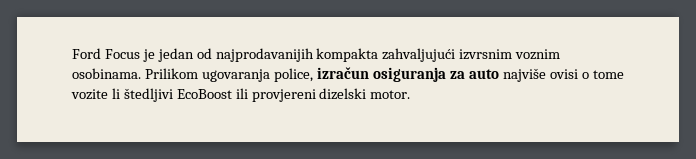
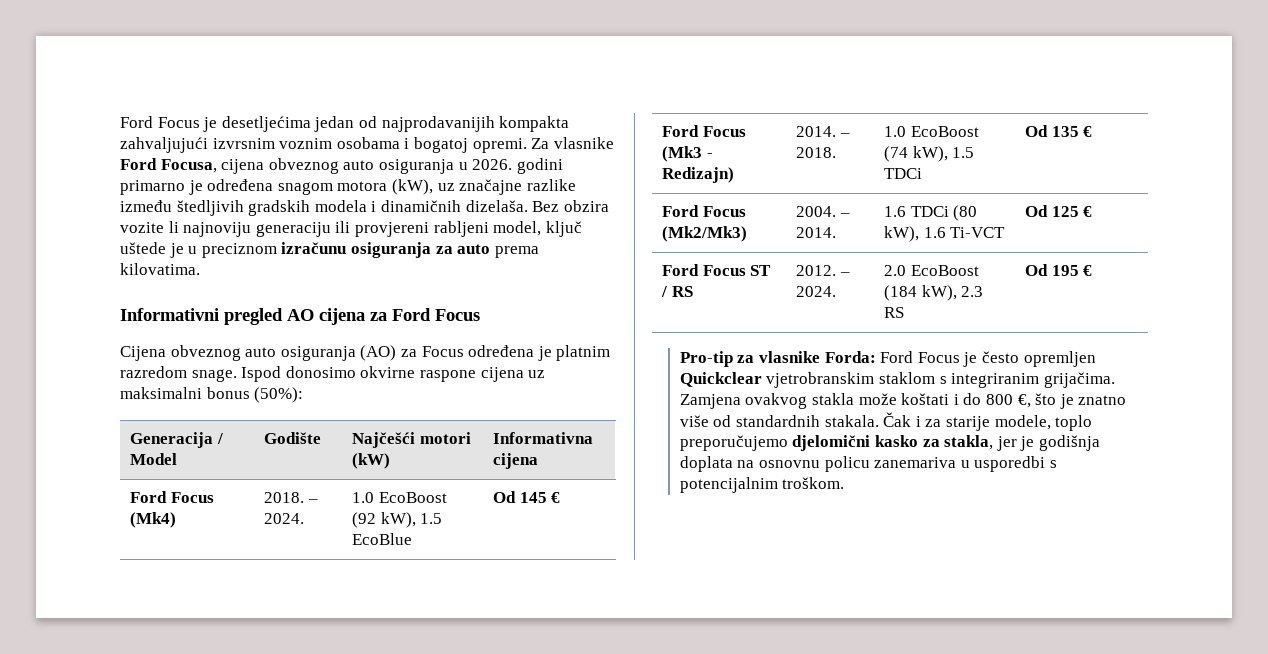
[72,48,155,62] Ford Focus je -> [120,116,311,132] Ford Focus je desetljećima
[72,67,624,82] [71,88,411,102] osobinama. Prilikom ugovaranja police, izračun osiguranja za auto najviše ovisi o tome vozite li štedljivi EcoBoost ili provjereni dizelski motor. -> [336,137,614,153] [120,158,563,174] [120,179,576,195] [120,200,609,216] [120,221,582,237] [120,242,539,258] [120,263,200,275] [120,308,480,325] [120,345,611,361] [120,366,546,382] [120,387,304,403] [130,432,223,448] [130,453,178,465] [264,432,322,444] [352,432,471,448] [352,453,391,469] [493,432,594,444] [493,453,539,469] [130,491,214,503] [130,512,177,528] [264,492,318,503] [264,513,305,524] [352,492,447,503] [352,512,443,528] [352,533,413,545] [493,491,561,503] [662,125,746,137] [662,146,713,162] [662,167,735,183] [796,126,850,137] [796,147,837,158] [884,126,979,137] [884,146,975,162] [884,168,923,179] [1025,125,1093,137] [662,205,746,217] [662,226,748,242] [796,206,850,217] [796,227,837,238] [884,205,978,221] [884,226,1006,242] [1025,205,1093,217] [662,264,772,276] [661,286,693,297] [796,265,850,276] [796,286,837,297] [884,265,979,276] [884,285,984,301] [884,307,905,318] [1025,264,1093,276] [679,351,1096,367] [679,372,1115,388] [679,393,1127,409] [679,412,1093,431] [679,435,1100,451] [679,456,1057,472] [679,477,845,493] osobama i bogatoj opremi. Za vlasnike Ford Focusa, cijena obveznog auto osiguranja u 2026. godini primarno je određena snagom motora (kW), uz značajne razlike između štedljivih gradskih modela i dinamičnih dizelaša. Bez obzira vozite li najnoviju generaciju ili provjereni rabljeni model, ključ uštede je u preciznom izračunu osiguranja za auto prema kilovatima. // Informativni pregled AO cijena za Ford Focus // Cijena obveznog auto osiguranja (AO) za Focus određena je platnim razredom snage. Ispod donosimo okvirne raspone cijena uz maksimalni bonus (50%): // Generacija / Model | Godište | Najčešći motori (kW) | Informativna cijena // Ford Focus (Mk4) | 2018. – 2024. | 1.0 EcoBoost (92 kW), 1.5 EcoBlue | Od 145 € // Ford Focus (Mk3 - Redizajn) | 2014. – 2018. | 1.0 EcoBoost (74 kW), 1.5 TDCi | Od 135 € // Ford Focus (Mk2/Mk3) | 2004. – 2014. | 1.6 TDCi (80 kW), 1.6 Ti-VCT | Od 125 € // Ford Focus ST / RS | 2012. – 2024. | 2.0 EcoBoost (184 kW), 2.3 RS | Od 195 € // Pro-tip za vlasnike Forda: Ford Focus je često opremljen Quickclear vjetrobranskim staklom s integriranim grijačima. Zamjena ovakvog stakla može koštati i do 800 €, što je znatno više od standardnih stakala. Čak i za starije modele, toplo preporučujemo djelomični kasko za stakla, jer je godišnja doplata na osnovnu policu zanemariva u usporedbi s potencijalnim troškom.

